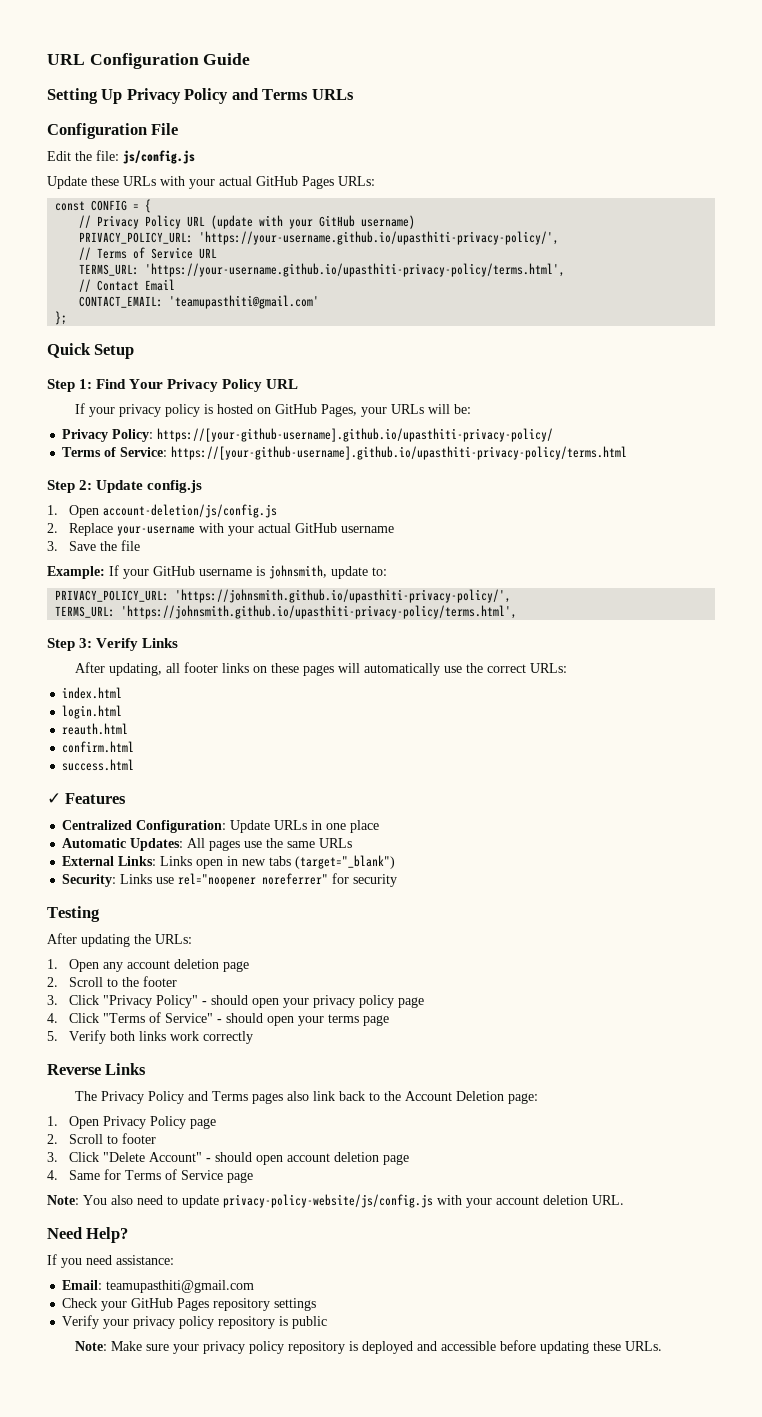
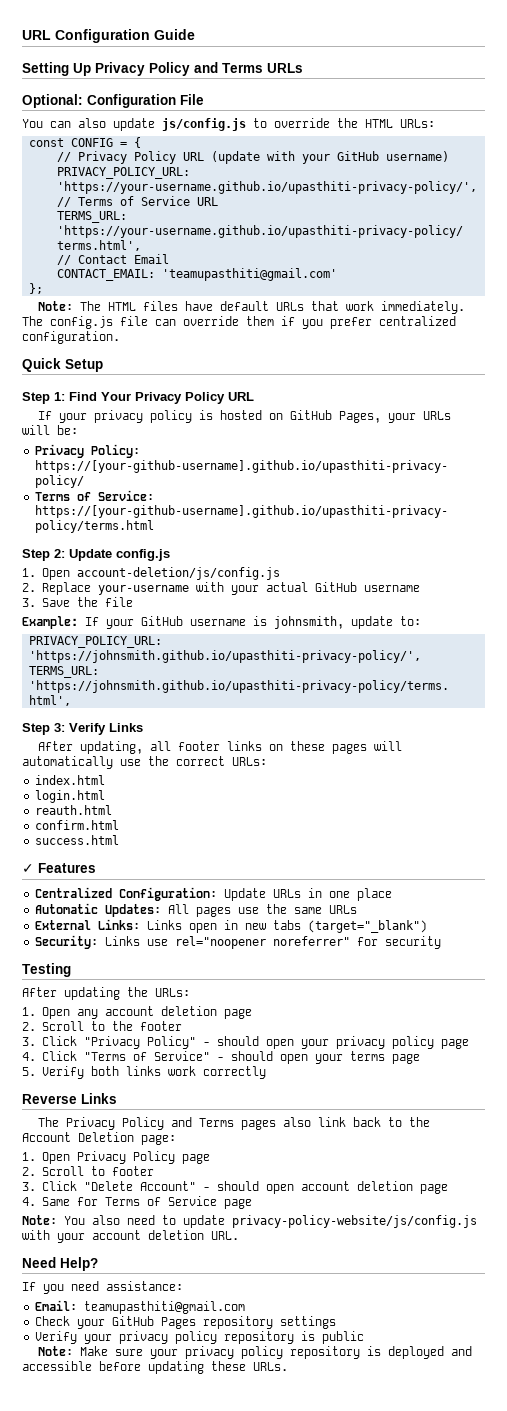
(354, 94) none -> [22,94,83,108] Optional:
[47,150,195,164] [47,176,334,189] Edit the file: js/config.js // Update these URLs with your actual GitHub Pages -> [22,118,393,131] You can also update js/config.js to override the HTML
(68, 318) none -> [37,301,465,314] [22,316,456,329] [22,331,120,344] // Note: The HTML files have default URLs that work immediately. The config.js file can override them if you prefer centralized configuration.

